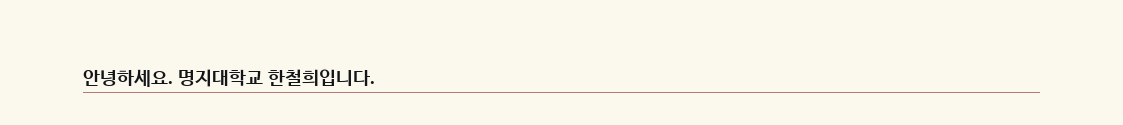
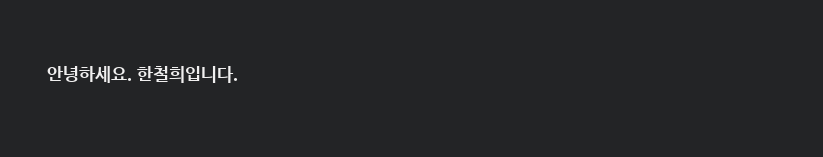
[178,69,263,87] 명지대학교 -> (132, 74) none

